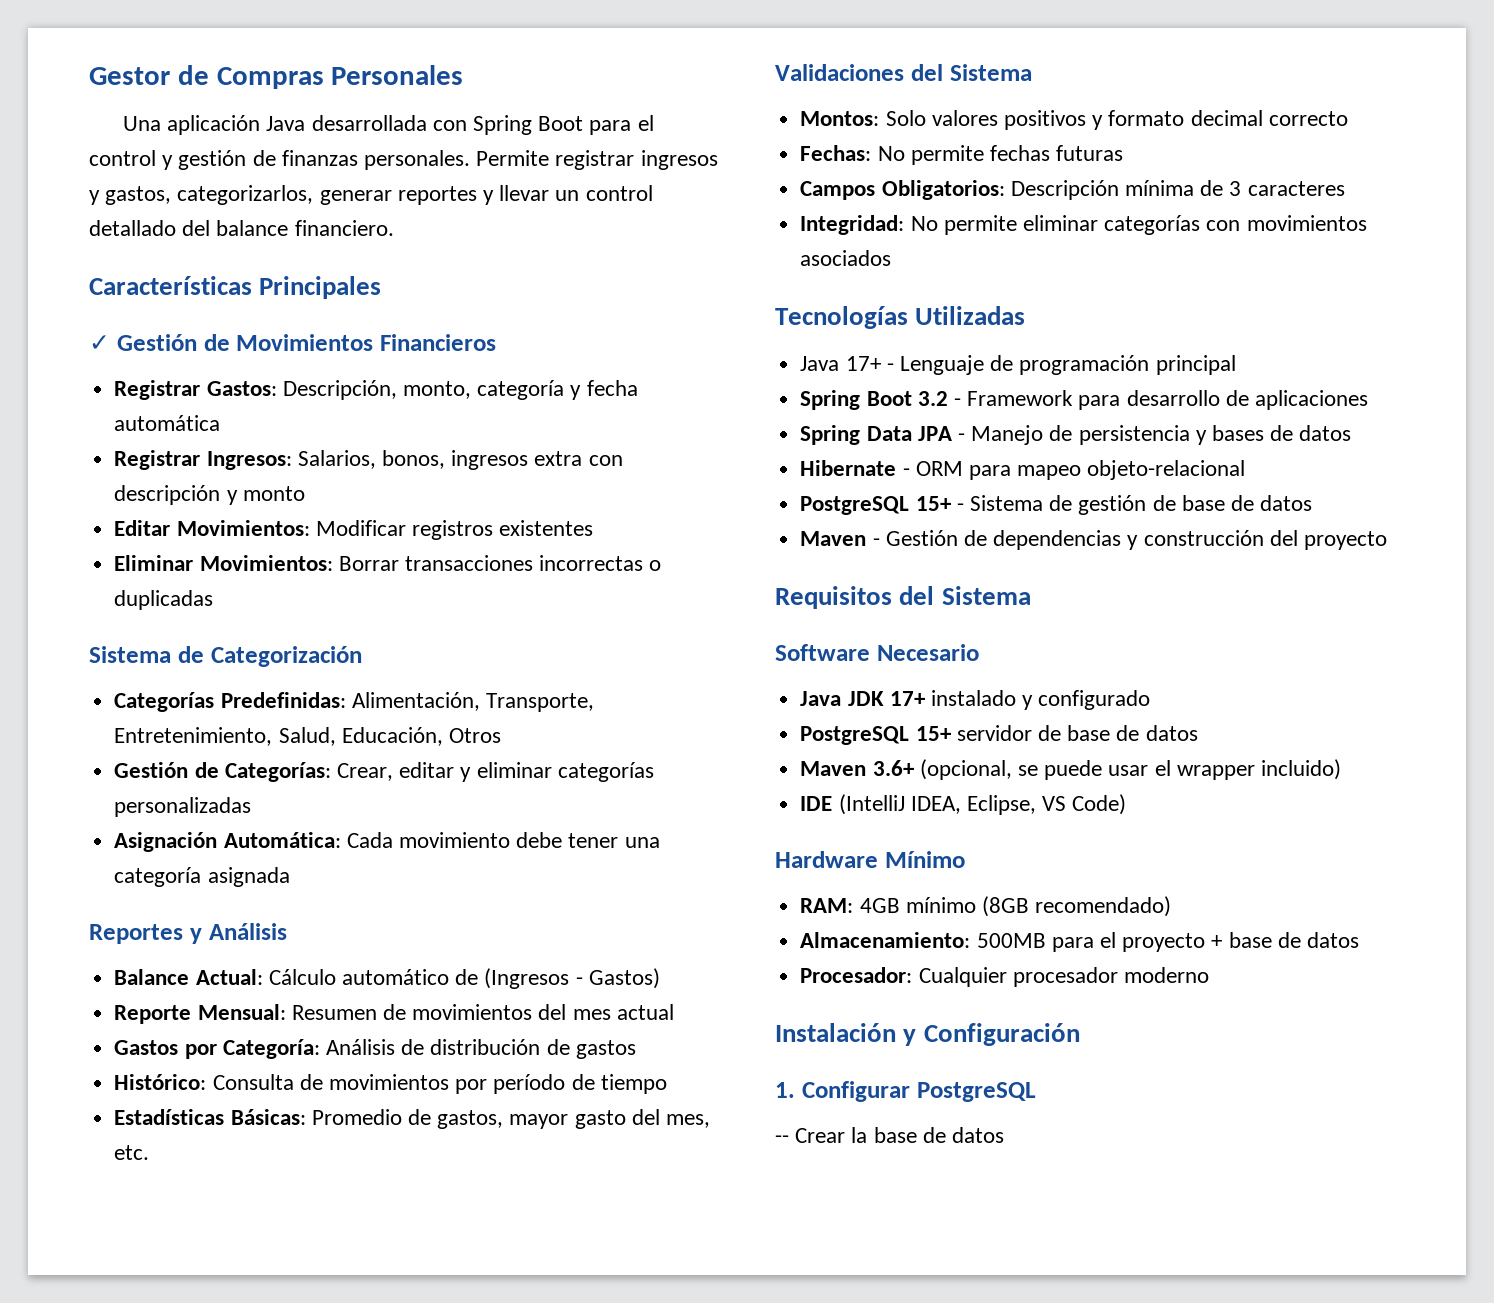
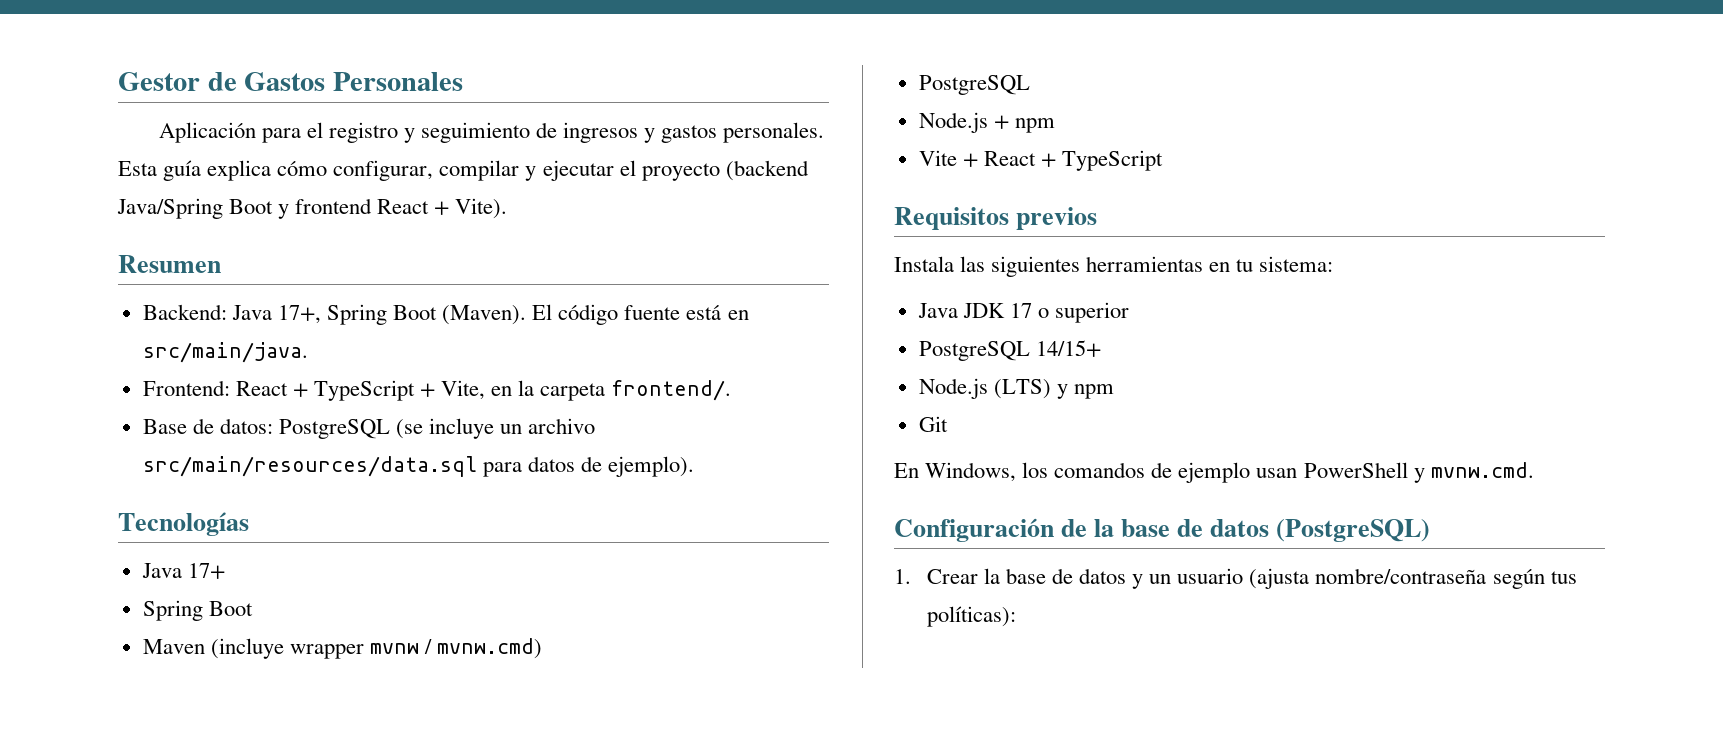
[216,67,324,89] Compras -> [244,72,326,91] Gastos
[122,115,654,135] [89,150,718,170] [89,185,653,205] [89,220,394,236] [89,276,382,299] [89,334,496,351] [114,380,638,400] [114,415,221,431] [114,450,623,470] [114,485,305,505] [114,520,594,540] [114,555,662,571] [114,590,214,610] [89,646,362,667] [114,692,594,712] [114,727,501,746] [114,762,654,782] [114,797,252,817] [114,832,660,852] [114,867,290,887] [89,923,287,944] [114,968,660,989] [114,1004,674,1024] [114,1039,636,1059] [114,1074,667,1094] [114,1109,710,1129] [114,1145,150,1160] [775,64,1032,81] [800,110,1348,130] [800,145,1124,165] [800,180,1345,200] [800,215,1367,235] [800,250,892,266] Una aplicación Java desarrollada con Spring Boot para el control y gestión de finanzas personales. Permite registrar ingresos y gastos, categorizarlos, generar reportes y llevar un control detallado del balance financiero. // Características Principales // ✓ Gestión de Movimientos Financieros // Registrar Gastos: Descripción, monto, categoría y fecha automática // Registrar Ingresos: Salarios, bonos, ingresos extra con descripción y monto // Editar Movimientos: Modificar registros existentes // Eliminar Movimientos: Borrar transacciones incorrectas o duplicadas // Sistema de Categorización // Categorías Predefinidas: Alimentación, Transporte, Entretenimiento, Salud, Educación, Otros // Gestión de Categorías: Crear, editar y eliminar categorías personalizadas // Asignación Automática: Cada movimiento debe tener una categoría asignada // Reportes y Análisis // Balance Actual: Cálculo automático de (Ingresos - Gastos) // Reporte Mensual: Resumen de movimientos del mes actual // Gastos por Categoría: Análisis de distribución de gastos // Histórico: Consulta de movimientos por período de tiempo // Estadísticas Básicas: Promedio de gastos, mayor gasto del mes, etc. // Validaciones del Sistema // Montos: Solo valores positivos y formato decimal correcto // Fechas: No permite fechas futuras // Campos Obligatorios: Descripción mínima de 3 caracteres // Integridad: No permite eliminar categorías con movimientos asociados -> [158,122,825,143] [118,160,809,181] [117,198,508,219] [118,255,221,273] [142,304,749,325] [142,342,308,363] [142,380,732,401] [142,418,596,439] [142,456,695,477] Aplicación para el registro y seguimiento de ingresos y gastos personales. Esta guía explica cómo configurar, compilar y ejecutar el proyecto (backend Java/Spring Boot y frontend React + Vite). // Resumen // Backend: Java 17+, Spring Boot (Maven). El código fuente está en src/main/java. // Frontend: React + TypeScript + Vite, en la carpeta frontend/. // Base de datos: PostgreSQL (se incluye un archivo src/main/resources/data.sql para datos de ejemplo).
[915,306,1026,325] Utilizadas -> (249, 524) none
[886,355,1236,375] [800,390,1368,410] [800,425,1352,445] [800,460,1246,480] [800,495,1313,515] [800,530,1387,550] [775,586,1031,609] [775,644,979,661] [800,690,1151,710] [800,725,1198,745] [800,759,1341,780] [800,794,1127,815] [775,851,965,868] [800,896,1172,917] [800,932,1359,952] [800,967,1209,987] [775,1023,1080,1046] [775,1081,1036,1102] [775,1135,789,1143] - Lenguaje de programación principal // Spring Boot 3.2 - Framework para desarrollo de aplicaciones // Spring Data JPA - Manejo de persistencia y bases de datos // Hibernate - ORM para mapeo objeto-relacional // PostgreSQL 15+ - Sistema de gestión de base de datos // Maven - Gestión de dependencias y construcción del proyecto // Requisitos del Sistema // Software Necesario // Java JDK 17+ instalado y configurado // PostgreSQL 15+ servidor de base de datos // Maven 3.6+ (opcional, se puede usar el wrapper incluido) // IDE (IntelliJ IDEA, Eclipse, VS Code) // Hardware Mínimo // RAM: 4GB mínimo (8GB recomendado) // Almacenamiento: 500MB para el proyecto + base de datos // Procesador: Cualquier procesador moderno // Instalación y Configuración // 1. Configurar PostgreSQL // -- -> [142,600,253,621] [142,638,543,659] [918,75,1030,95] [918,112,1055,133] [918,150,1164,171] [894,207,1098,230] [894,256,1334,277] [917,302,1130,323] [918,340,1101,361] [918,378,1114,399] [918,416,948,432] [894,462,1534,483] [894,518,1431,542] [894,569,911,584] // Spring Boot // Maven (incluye wrapper mvnw / mvnw.cmd) // PostgreSQL // Node.js + npm // Vite + React + TypeScript // Requisitos previos // Instala las siguientes herramientas en tu sistema: // Java JDK 17 o superior // PostgreSQL 14/15+ // Node.js (LTS) y npm // Git // En Windows, los comandos de ejemplo usan PowerShell y mvnw.cmd. // Configuración de la base de datos (PostgreSQL) // 1.
(1005, 1135) none -> [1132,568,1577,589] [926,606,1016,627] y un usuario (ajusta nombre/contraseña según tus políticas):

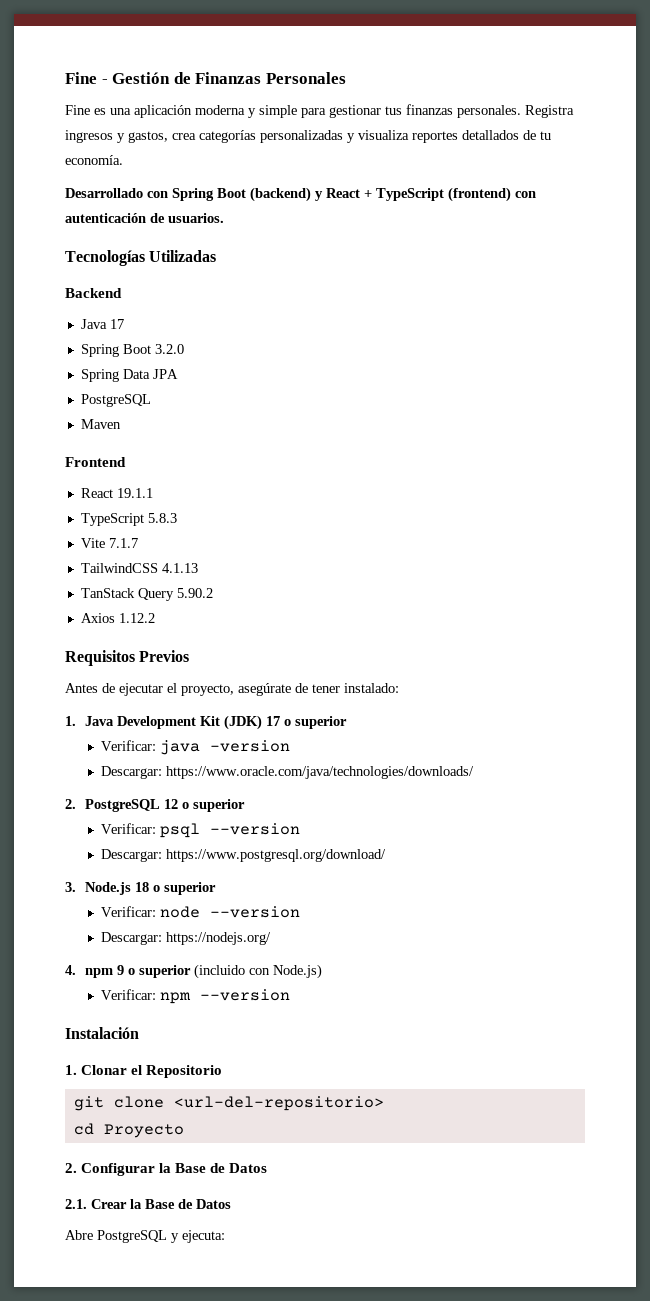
[118,72,464,91] [158,122,825,143] [118,160,809,181] [117,198,508,219] [118,255,221,273] [142,304,749,325] [142,342,308,363] [142,380,732,401] [142,418,596,439] [142,456,695,477] Gestor de Gastos Personales // Aplicación para el registro y seguimiento de ingresos y gastos personales. Esta guía explica cómo configurar, compilar y ejecutar el proyecto (backend Java/Spring Boot y frontend React + Vite). // Resumen // Backend: Java 17+, Spring Boot (Maven). El código fuente está en src/main/java. // Frontend: React + TypeScript + Vite, en la carpeta frontend/. // Base de datos: PostgreSQL (se incluye un archivo src/main/resources/data.sql para datos de ejemplo). -> [65,72,346,84] [65,104,574,118] [65,130,551,143] [65,155,123,165] [65,187,536,202] [65,213,224,223] Fine - Gestión de Finanzas Personales // Fine es una aplicación moderna y simple para gestionar tus finanzas personales. Registra ingresos y gastos, crea categorías personalizadas y visualiza reportes detallados de tu economía. // Desarrollado con Spring Boot (backend) y React + TypeScript (frontend) con autenticación de usuarios.
[141,563,225,579] [142,600,253,621] [142,638,543,659] [918,75,1030,95] [918,112,1055,133] [918,150,1164,171] [894,207,1098,230] [894,256,1334,277] [917,302,1130,323] [918,340,1101,361] [918,378,1114,399] [918,416,948,432] [894,462,1534,483] [894,518,1431,542] [894,568,1577,589] [926,606,1016,627] // Java 17+ // Spring Boot // Maven (incluye wrapper mvnw / mvnw.cmd) // PostgreSQL // Node.js + npm // Vite + React + TypeScript // Requisitos previos // Instala las siguientes herramientas en tu sistema: // Java JDK 17 o superior // PostgreSQL 14/15+ // Node.js (LTS) y npm // Git // En Windows, los comandos de ejemplo usan PowerShell y mvnw.cmd. // Configuración de la base de datos (PostgreSQL) // 1. Crear la base de datos y un usuario (ajusta nombre/contraseña según tus políticas): -> [149,250,217,262] [65,288,122,298] [80,319,124,329] [80,344,184,357] [80,369,178,382] [80,394,151,407] [80,419,121,429] [65,457,126,467] [80,488,153,498] [80,513,177,526] [80,538,138,548] [80,563,198,573] [80,588,213,601] [80,613,155,623] [65,650,190,666] [65,683,399,696] [65,715,348,730] [101,740,291,755] [101,766,475,779] [65,799,246,812] [101,823,301,838] [101,849,387,862] [65,882,217,895] [101,906,301,918] [101,932,272,945] [65,964,323,979] [101,989,291,1004] [65,1027,139,1039] [65,1065,223,1078] [73,1096,384,1111] [73,1123,184,1138] [65,1163,268,1176] [65,1199,231,1209] [65,1230,225,1243] Utilizadas // Backend // Java 17 // Spring Boot 3.2.0 // Spring Data JPA // PostgreSQL // Maven // Frontend // React 19.1.1 // TypeScript 5.8.3 // Vite 7.1.7 // TailwindCSS 4.1.13 // TanStack Query 5.90.2 // Axios 1.12.2 // Requisitos Previos // Antes de ejecutar el proyecto, asegúrate de tener instalado: // 1. Java Development Kit (JDK) 17 o superior // Verificar: java -version // Descargar: https://www.oracle.com/java/technologies/downloads/ // 2. PostgreSQL 12 o superior // Verificar: psql --version // Descargar: https://www.postgresql.org/download/ // 3. Node.js 18 o superior // Verificar: node --version // Descargar: https://nodejs.org/ // 4. npm 9 o superior (incluido con Node.js) // Verificar: npm --version // Instalación // 1. Clonar el Repositorio // git clone <url-del-repositorio> // cd Proyecto // 2. Configurar la Base de Datos // 2.1. Crear la Base de Datos // Abre PostgreSQL y ejecuta:

